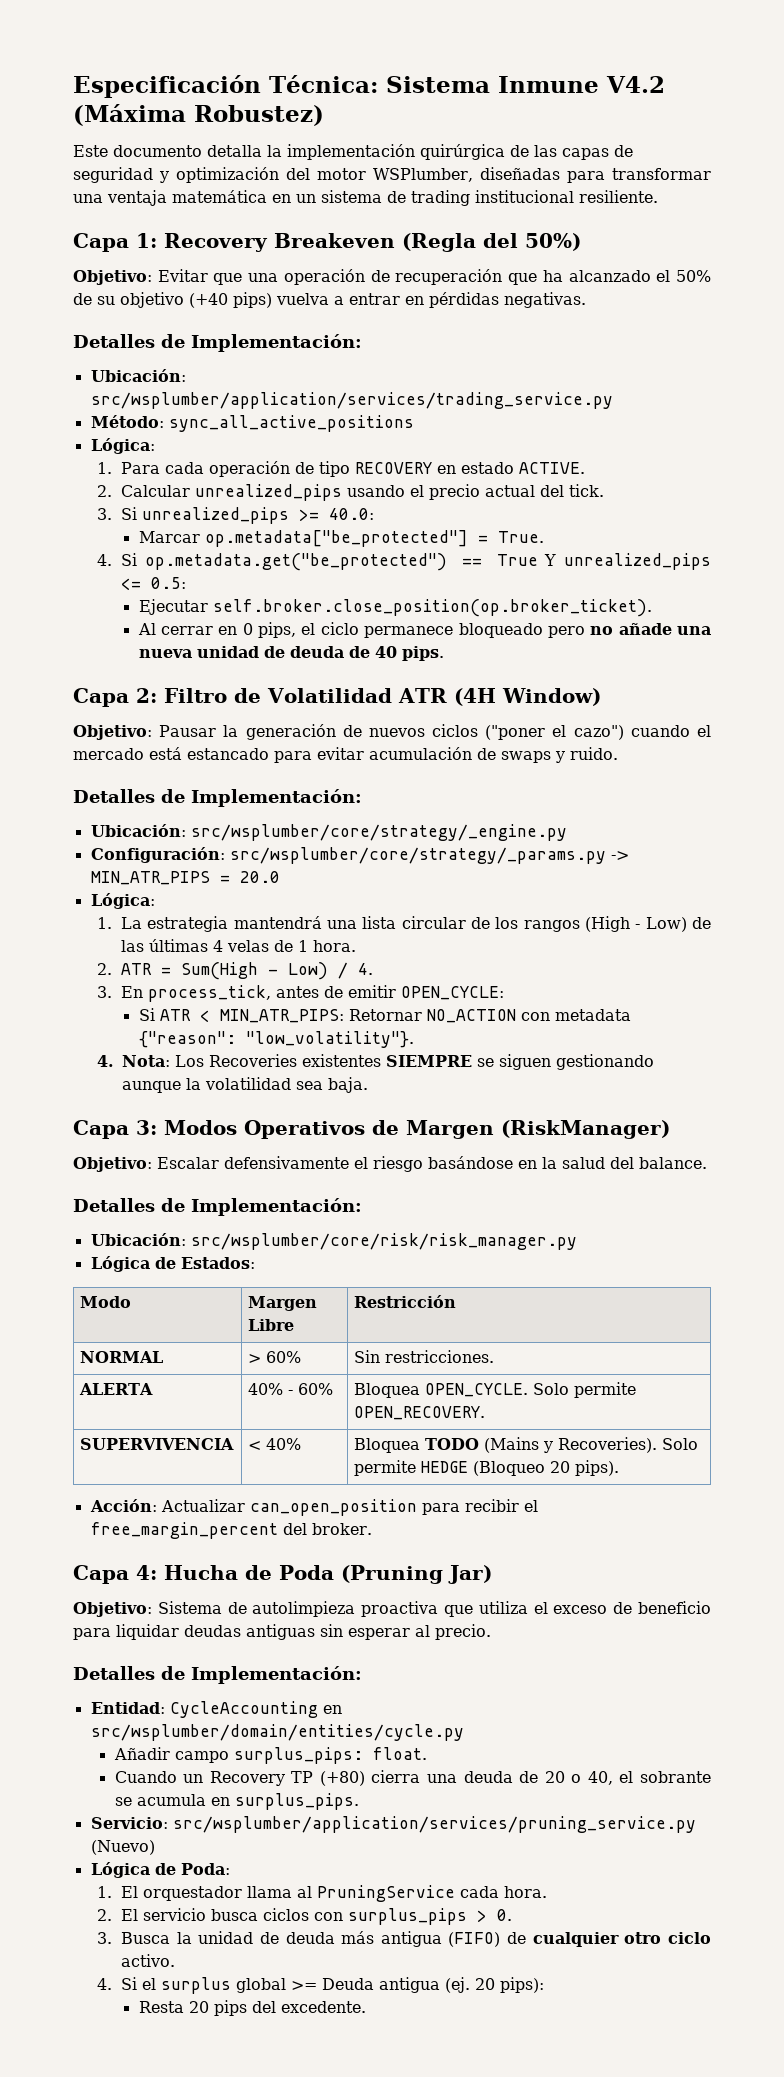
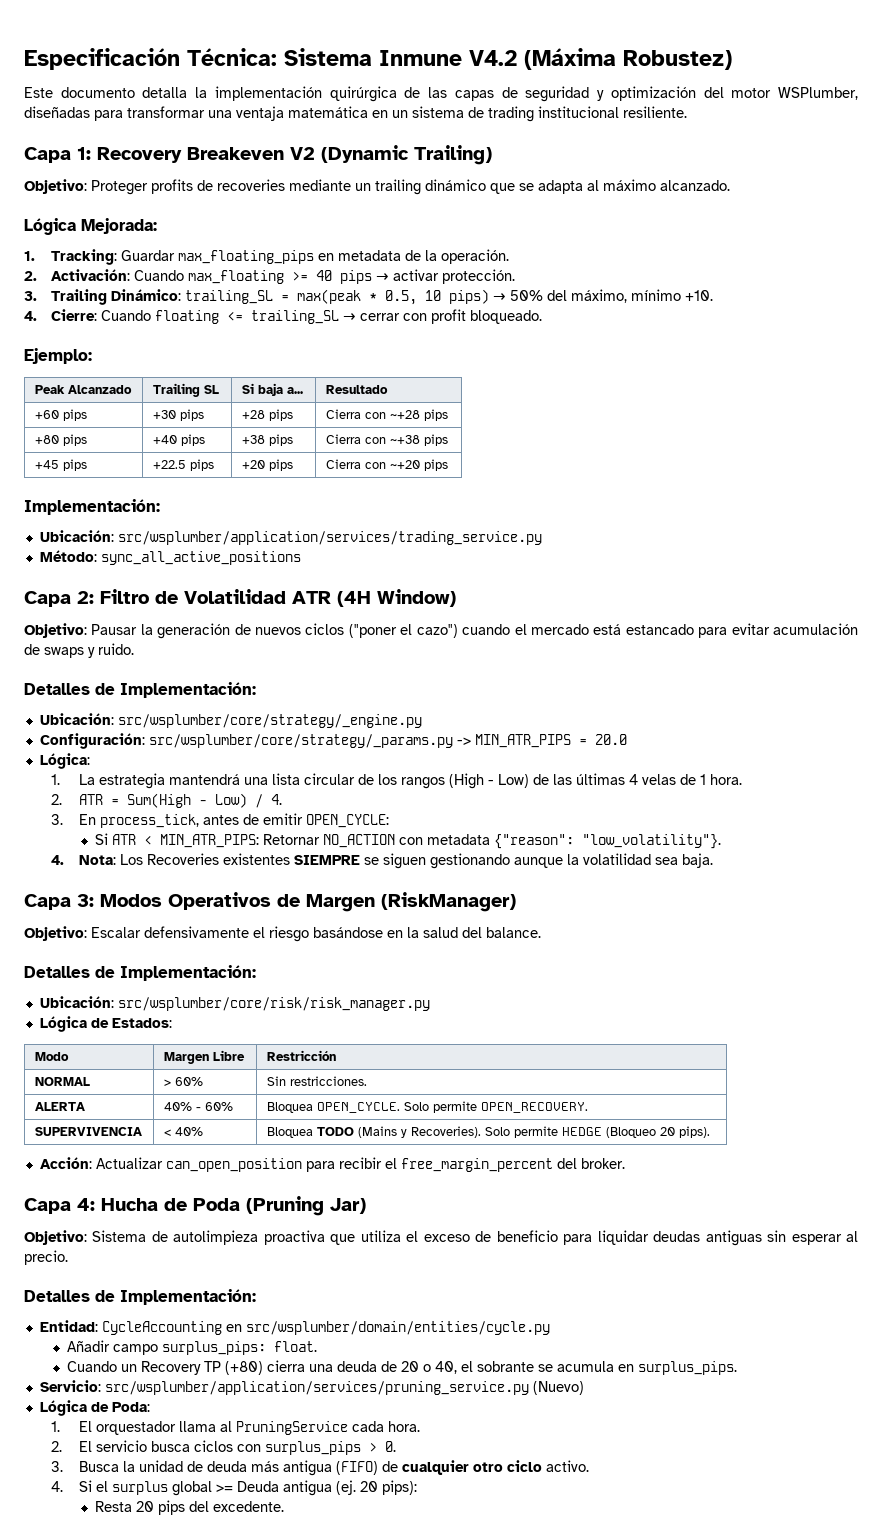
[402,233,581,252] [73,269,712,285] [73,292,586,308] [73,334,185,348] (Regla del 50%) // Objetivo: Evitar que una operación de recuperación que ha alcanzado el 50% de su objetivo (+40 pips) vuelva a entrar en pérdidas negativas. // Detalles de -> [290,145,492,165] [24,179,730,195] [24,218,157,235] [24,249,510,265] [24,269,516,284] [24,289,714,305] [24,309,543,324] [24,348,92,364] [34,385,132,394] [152,383,219,397] [241,383,303,396] [325,385,388,394] [34,409,87,421] [152,409,204,421] [241,409,293,421] [325,409,448,421] [34,434,87,446] [152,434,205,446] [241,434,293,446] [325,434,448,446] [34,459,87,471] [152,459,214,471] [241,459,293,471] [325,459,448,471] V2 (Dynamic Trailing) // Objetivo: Proteger profits de recoveries mediante un trailing dinámico que se adapta al máximo alcanzado. // Lógica Mejorada: // 1. Tracking: Guardar max_floating_pips en metadata de la operación. // 2. Activación: Cuando max_floating >= 40 pips → activar protección. // 3. Trailing Dinámico: trailing_SL = max(peak * 0.5, 10 pips) → 50% del máximo, mínimo +10. // 4. Cierre: Cuando floating <= trailing_SL → cerrar con profit bloqueado. // Ejemplo: // Peak Alcanzado | Trailing SL | Si baja a... | Resultado // +60 pips | +30 pips | +28 pips | Cierra con ~+28 pips // +80 pips | +40 pips | +38 pips | Cierra con ~+38 pips // +45 pips | +22.5 pips | +20 pips | Cierra con ~+20 pips //
[90,438,155,454] [97,461,586,477] [97,484,605,501] [97,507,375,524] [138,530,544,547] [97,553,711,571] [121,577,187,590] [138,599,652,617] [137,622,711,638] [138,646,444,661] // Lógica: // 1. Para cada operación de tipo RECOVERY en estado ACTIVE. // 2. Calcular unrealized_pips usando el precio actual del tick. // 3. Si unrealized_pips >= 40.0: // Marcar op.metadata["be_protected"] = True. // 4. Si op.metadata.get("be_protected") == True Y unrealized_pips <= 0.5: // Ejecutar self.broker.close_position(op.broker_ticket). // Al cerrar en 0 pips, el ciclo permanece bloqueado pero no añade una nueva unidad de deuda de 40 pips. -> (301, 558) none

